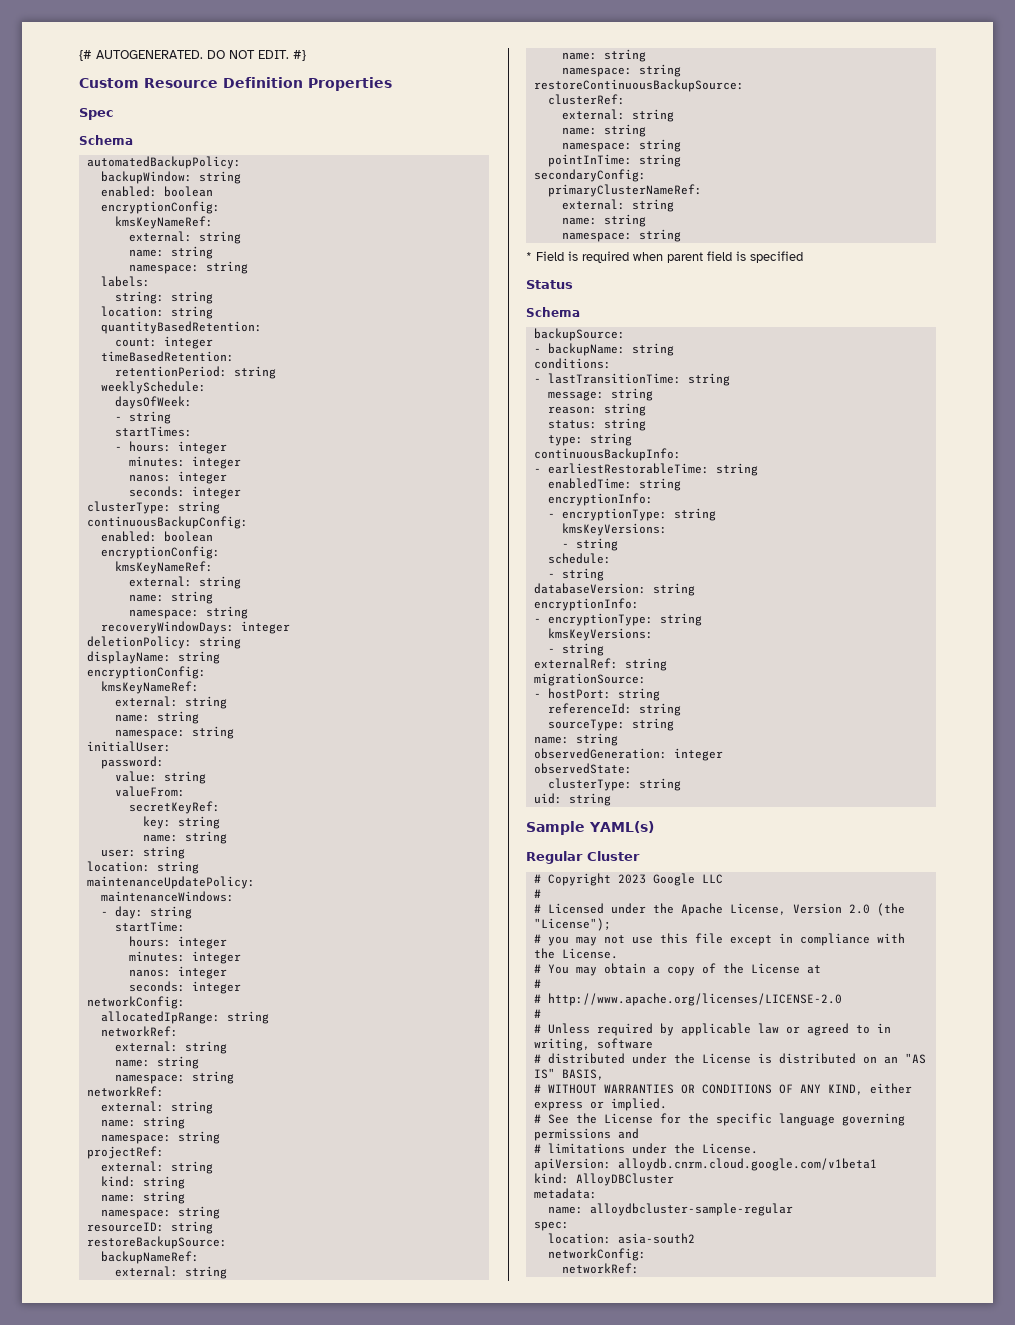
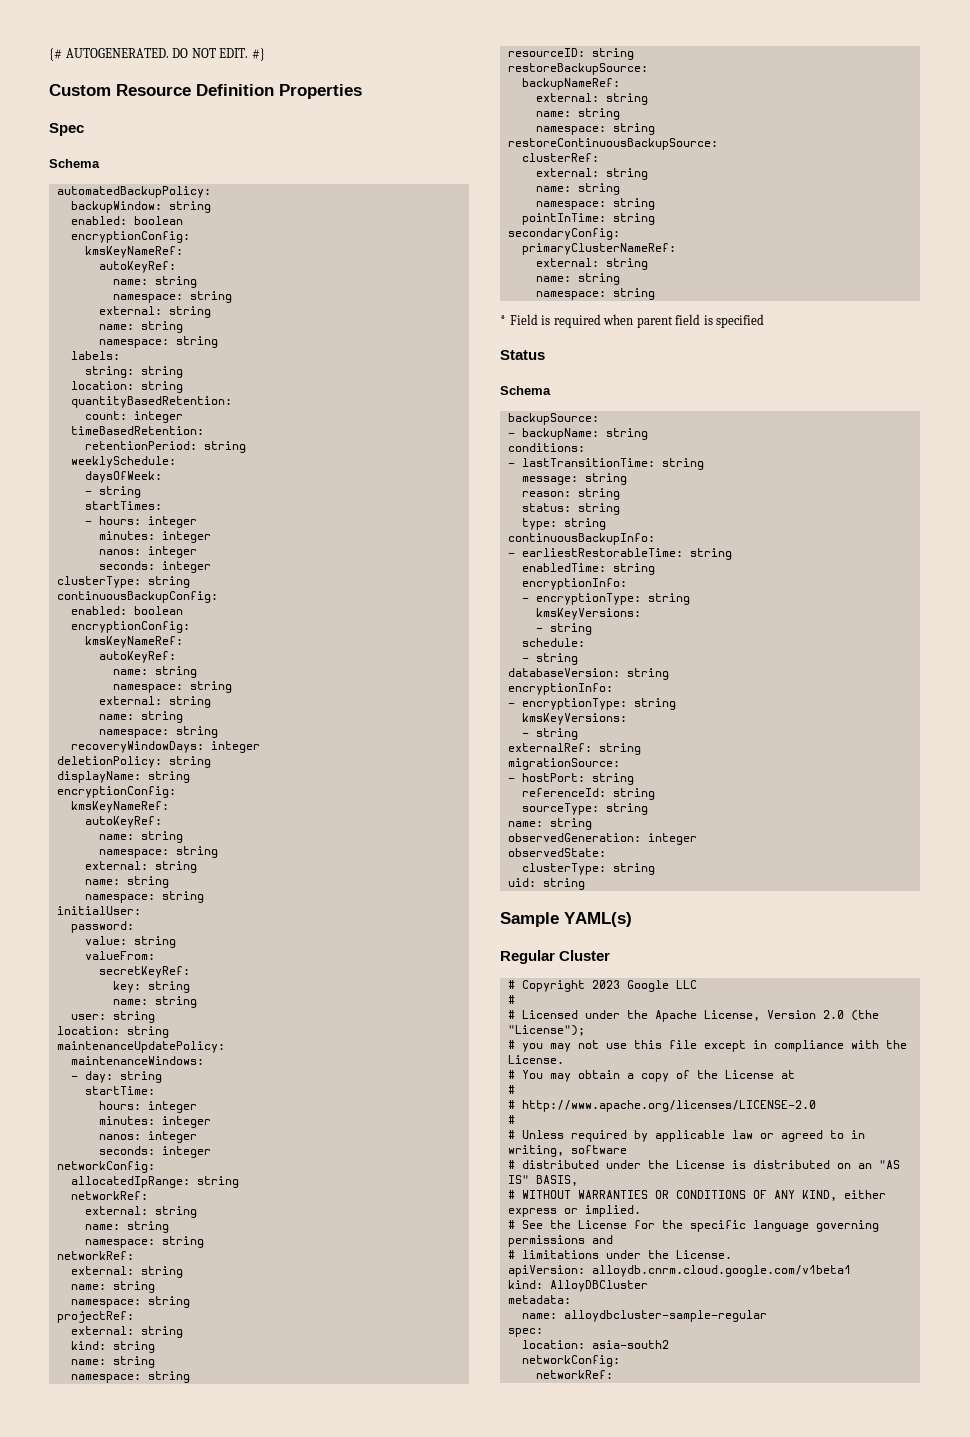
(213, 222) none -> [98,261,176,273] [112,276,197,288] [112,291,232,303] // autoKeyRef: // name: string // namespace: string
(213, 567) none -> [98,651,176,663] [112,666,197,678] [112,681,232,693] // autoKeyRef: // name: string // namespace: string
(199, 687) none -> [84,816,162,828] [98,831,183,843] [98,846,218,858] // autoKeyRef: // name: string // namespace: string

